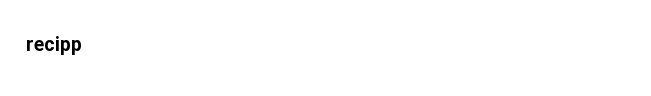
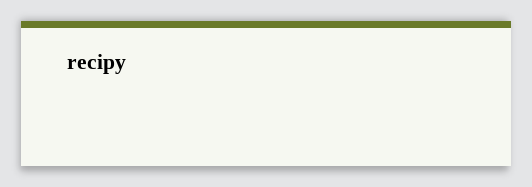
[26,36,82,55] recipp -> [67,54,126,74] recipy

